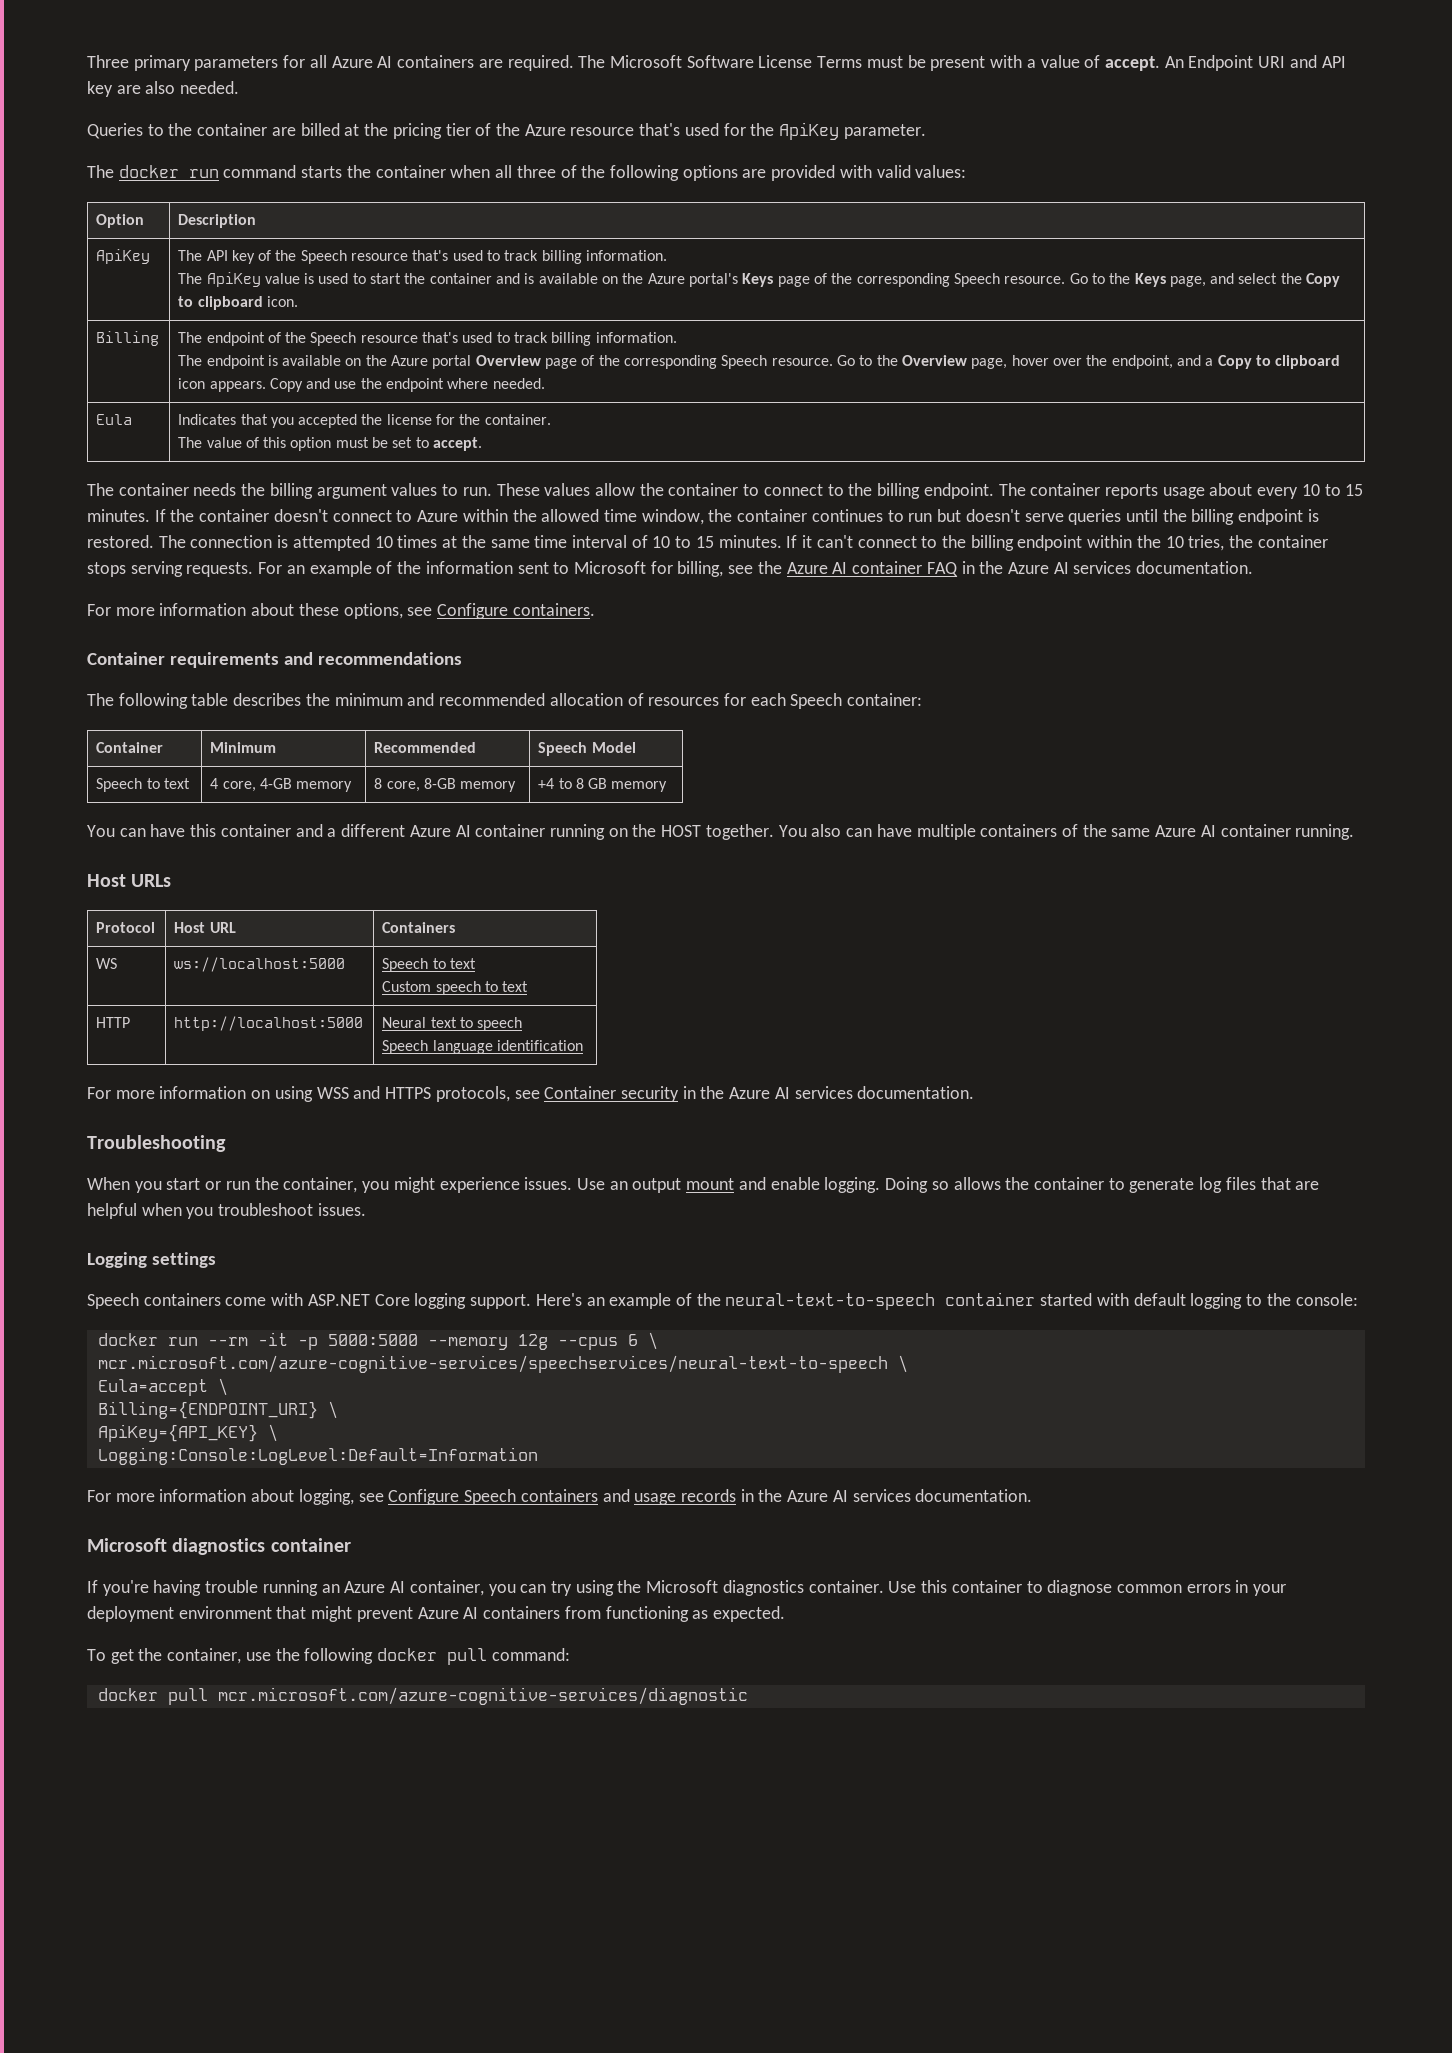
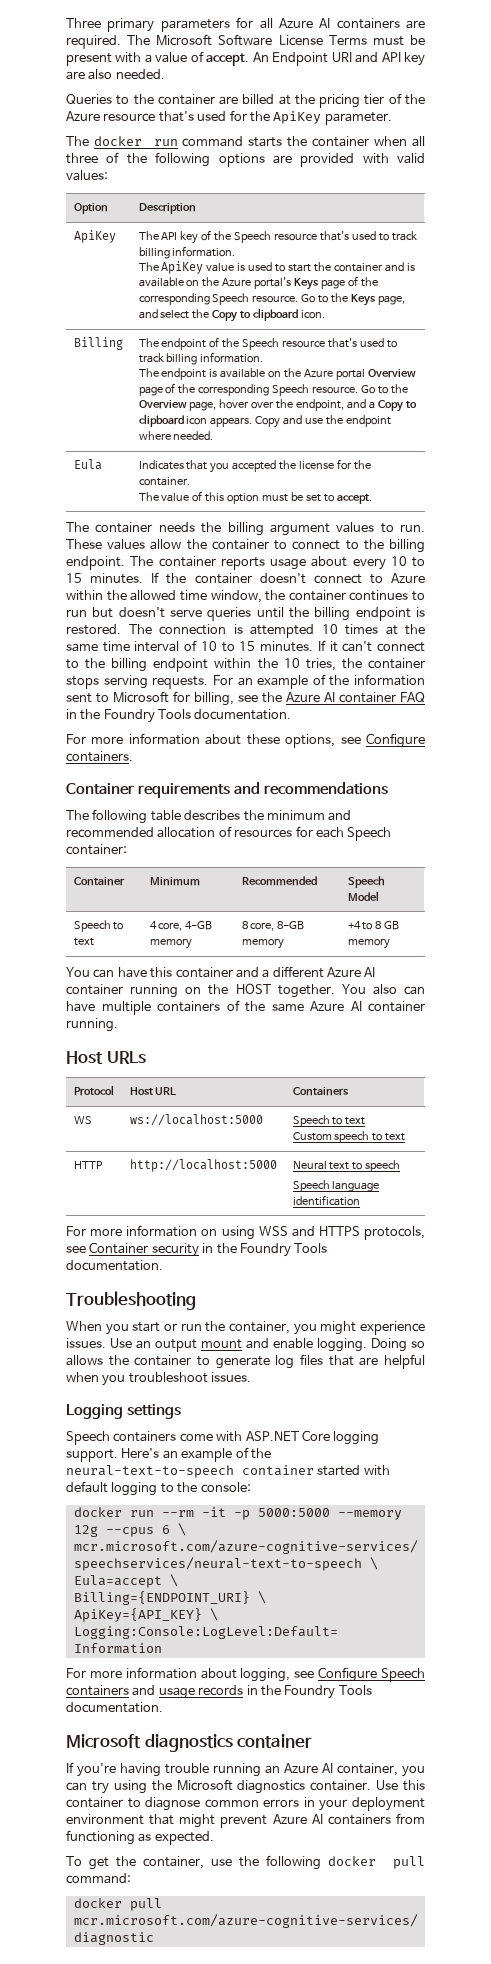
[1007,561,1132,574] Azure AI services -> [103,709,192,723] Foundry Tools
[729,1086,853,1099] Azure AI services -> [239,1243,328,1257] Foundry Tools
[787,1489,911,1502] Azure AI services -> [284,1685,372,1699] Foundry Tools

